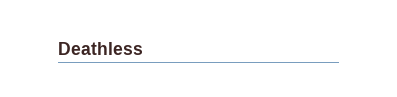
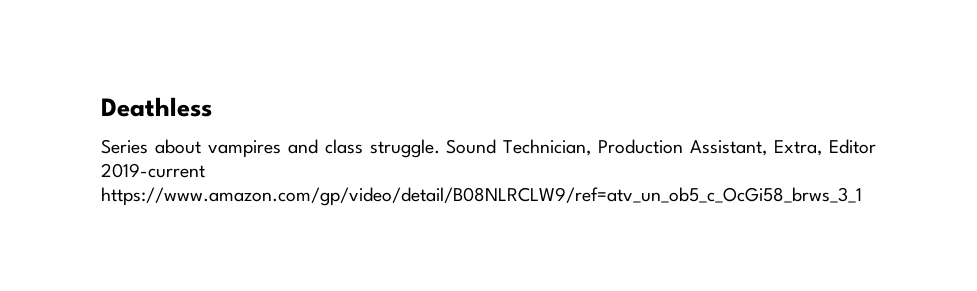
(143, 48) none -> [101,139,876,158] [101,163,205,178] [101,187,862,206] // Series about vampires and class struggle. Sound Technician, Production Assistant, Extra, Editor 2019-current https://www.amazon.com/gp/video/detail/B08NLRCLW9/ref=atv_un_ob5_c_OcGi58_brws_3_1

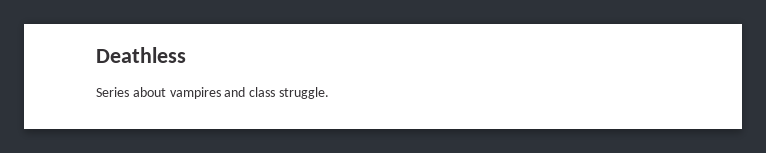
[446,139,876,156] [101,163,205,178] [101,187,862,206] Sound Technician, Production Assistant, Extra, Editor 2019-current https://www.amazon.com/gp/video/detail/B08NLRCLW9/ref=atv_un_ob5_c_OcGi58_brws_3_1 -> (329, 93) none

